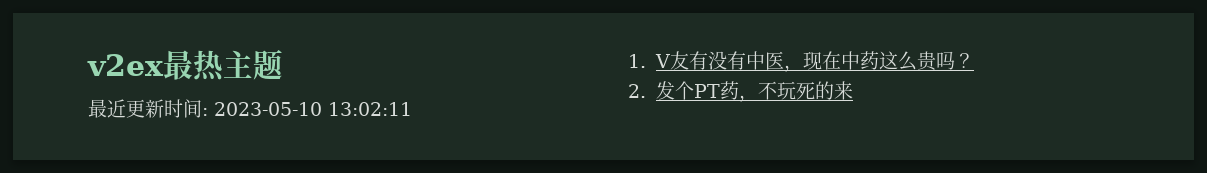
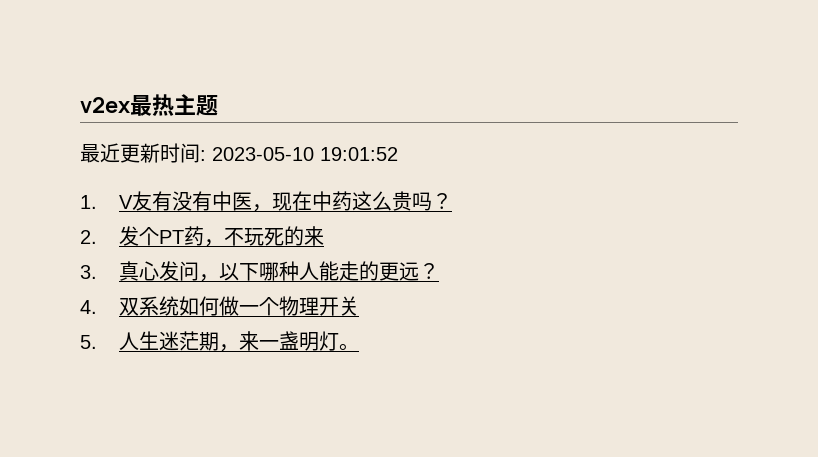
[328,102,412,116] 13:02:11 -> [320,147,398,161] 19:01:52
(854, 90) none -> [80,261,440,282] [80,296,360,316] [80,331,360,352] // 3.真心发问，以下哪种人能走的更远？ // 4.双系统如何做一个物理开关 // 5.人生迷茫期，来一盏明灯。

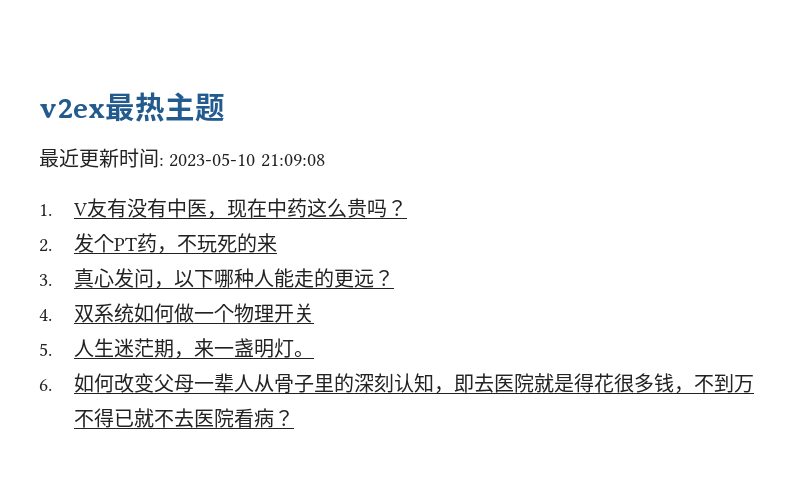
[320,147,398,161] 19:01:52 -> [260,154,325,167] 21:09:08
(360, 347) none -> [39,373,755,394] [74,408,295,428] // 6.如何改变父母一辈人从骨子里的深刻认知，即去医院就是得花很多钱，不到万不得已就不去医院看病？

